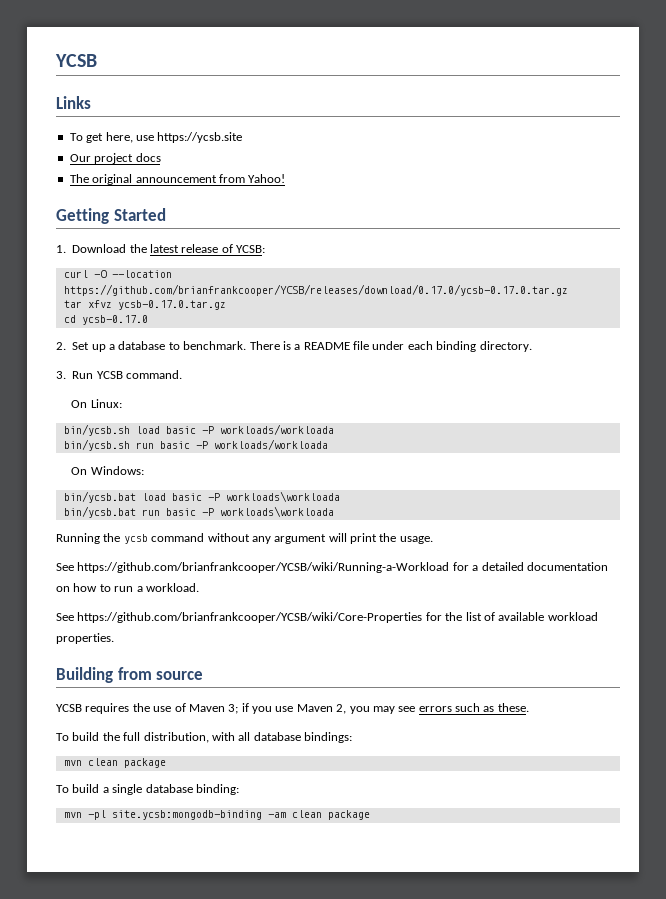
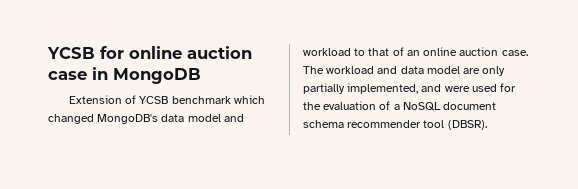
[55,54,97,67] [56,96,91,109] [69,132,243,143] [69,153,161,164] [69,174,286,185] [56,208,166,224] [56,244,266,253] [63,270,172,278] [63,284,568,296] [63,300,226,310] [63,315,148,325] [56,341,532,352] [56,370,182,379] [71,399,122,408] [63,424,334,436] [63,439,328,451] [71,466,144,475] [63,491,340,503] [63,506,334,518] [56,533,433,544] [56,562,608,573] [56,583,199,592] [56,612,598,623] [56,633,114,644] [56,667,204,683] [56,703,529,714] [56,732,352,743] [63,758,166,768] [56,784,239,795] [63,810,370,820] YCSB // Links // To get here, use https://ycsb.site // Our project docs // The original announcement from Yahoo! // Getting Started // 1. Download the latest release of YCSB: // curl -O --location https://github.com/brianfrankcooper/YCSB/releases/download/0.17.0/ycsb-0.17.0.tar.gz // tar xfvz ycsb-0.17.0.tar.gz // cd ycsb-0.17.0 // 2. Set up a database to benchmark. There is a README file under each binding directory. // 3. Run YCSB command. // On Linux: // bin/ycsb.sh load basic -P workloads/workloada // bin/ycsb.sh run basic -P workloads/workloada // On Windows: // bin/ycsb.bat load basic -P workloads\workloada // bin/ycsb.bat run basic -P workloads\workloada // Running the ycsb command without any argument will print the usage. // See https://github.com/brianfrankcooper/YCSB/wiki/Running-a-Workload for a detailed documentation on how to run a workload. // See https://github.com/brianfrankcooper/YCSB/wiki/Core-Properties for the list of available workload properties. // Building from source // YCSB requires the use of Maven 3; if you use Maven 2, you may see errors such as these. // To build the full distribution, with all database bindings: // mvn clean package // To build a single database binding: // mvn -pl site.ycsb:mongodb-binding -am clean package -> [47,46,252,59] [48,67,201,84] [68,95,265,104] [48,114,244,124] [303,47,528,56] [303,66,506,76] [303,83,517,94] [303,101,497,111] [303,120,487,130] YCSB for online auction case in MongoDB // Extension of YCSB benchmark which changed MongoDB's data model and workload to that of an online auction case. The workload and data model are only partially implemented, and were used for the evaluation of a NoSQL document schema recommender tool (DBSR).

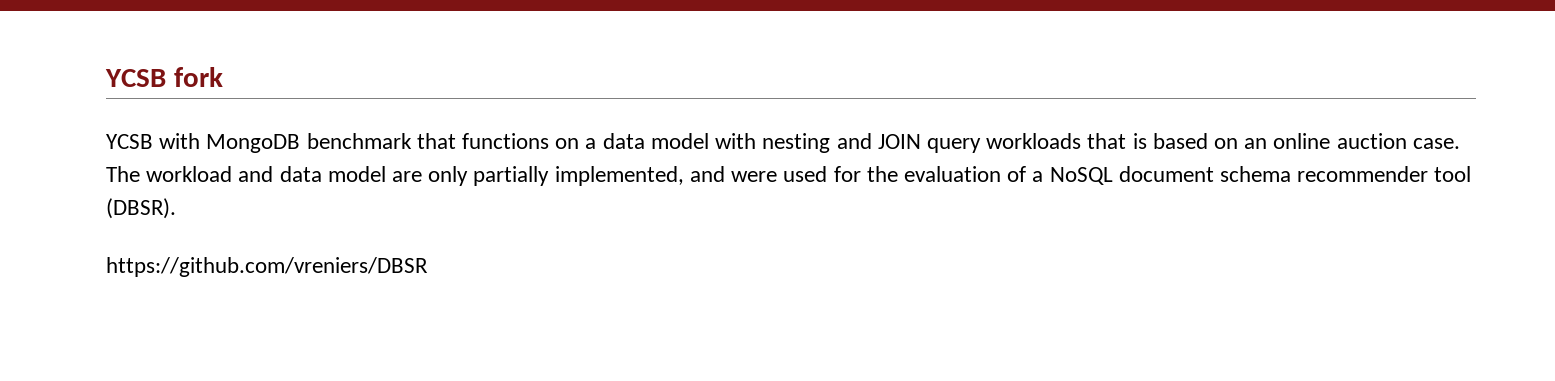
[47,46,252,59] [48,67,201,84] [68,95,265,104] [48,114,244,124] [303,47,404,56] YCSB for online auction case in MongoDB // Extension of YCSB benchmark which changed MongoDB's data model and workload to that of -> [105,67,223,87] [106,133,1238,153] YCSB fork // YCSB with MongoDB benchmark that functions on a data model with nesting and JOIN query workloads that is based on
(487, 125) none -> [106,257,428,277] // https://github.com/vreniers/DBSR

